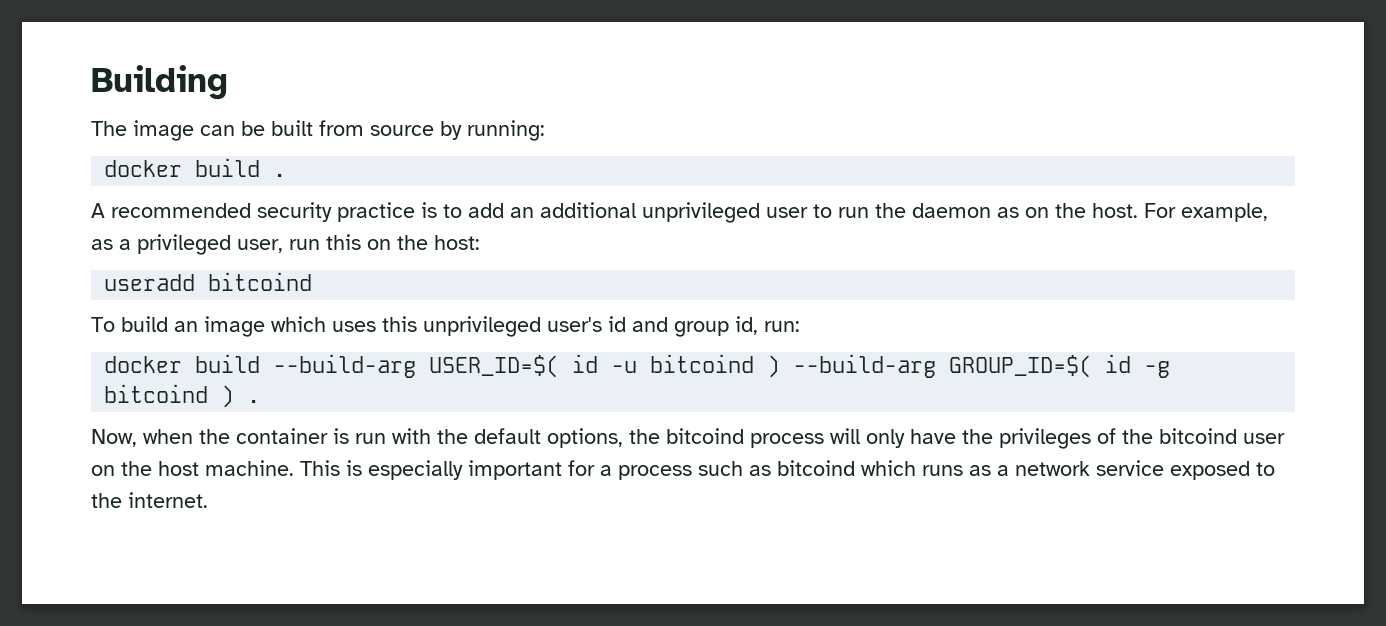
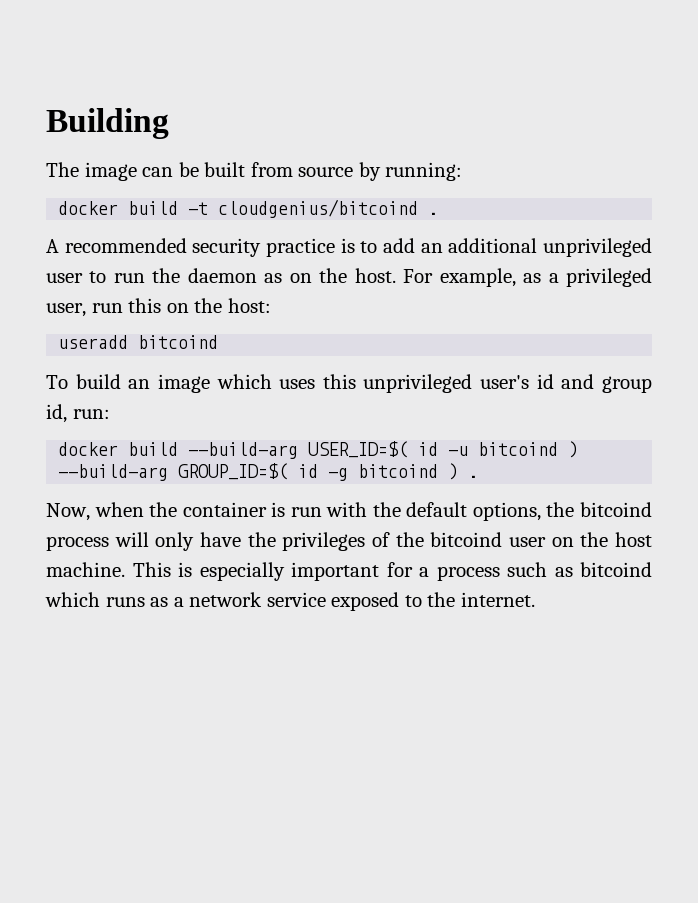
(261, 167) none -> [188,199,419,218] -t cloudgenius/bitcoind

